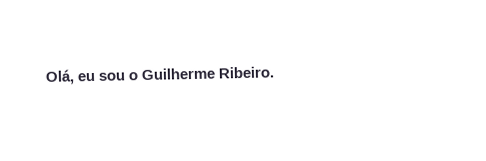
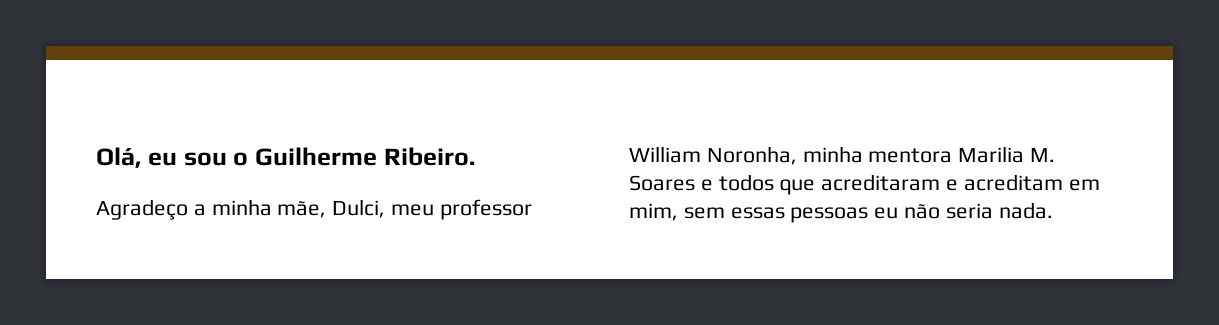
(275, 72) none -> [96,199,532,220] [629,146,1056,165] [629,174,1100,195] [629,202,1053,223] // Agradeço a minha mãe, Dulci, meu professor William Noronha, minha mentora Marilia M. Soares e todos que acreditaram e acreditam em mim, sem essas pessoas eu não seria nada.

